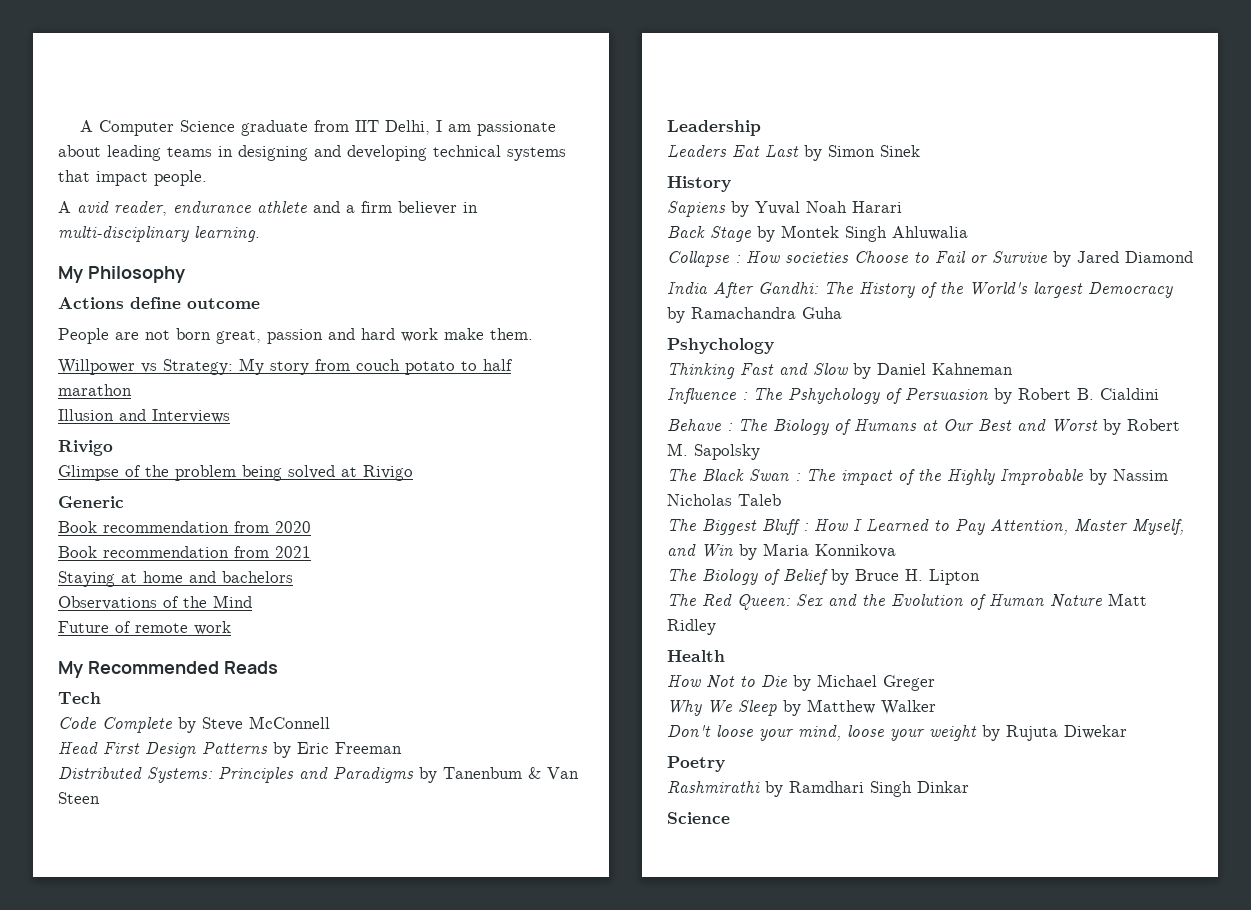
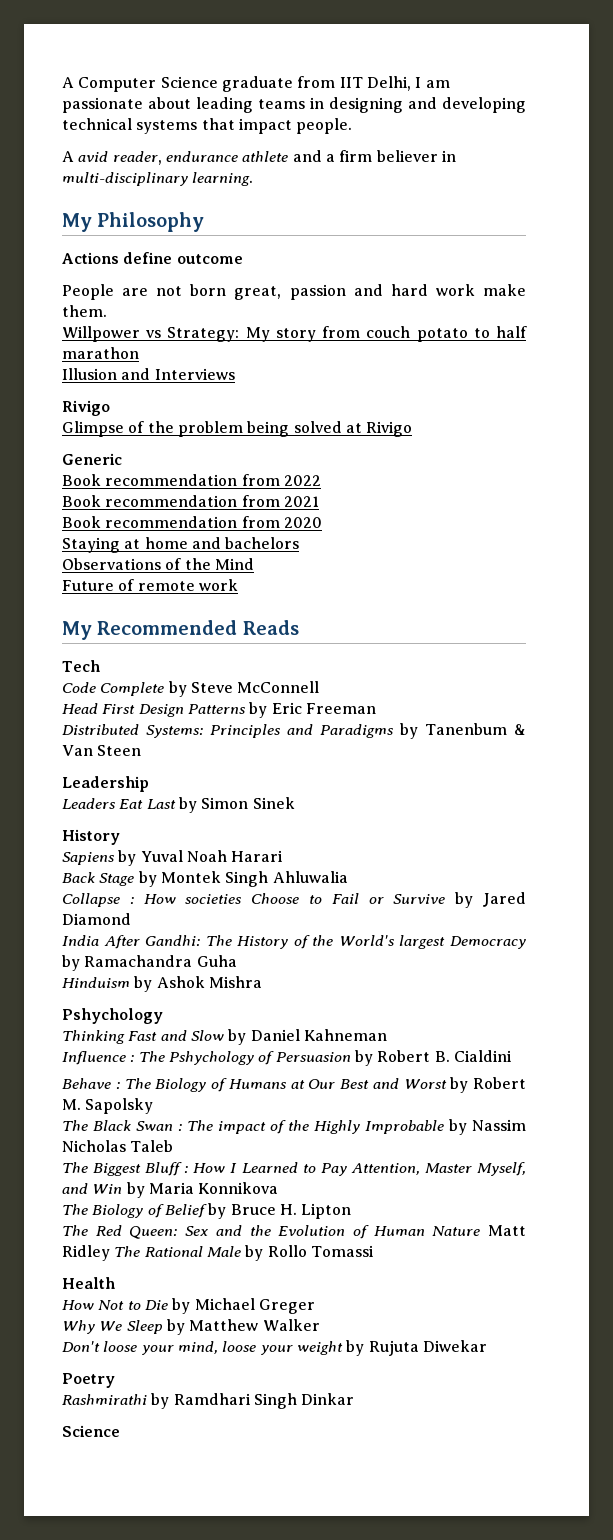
[275,521,311,533] 2020 -> [283,475,321,486] 2022
(311, 552) none -> [62,516,322,528] // Book recommendation from 2020
(842, 313) none -> [62,976,262,992] // Hinduism by Ashok Mishra
(716, 627) none -> [114,1245,374,1261] The Rational Male by Rollo Tomassi

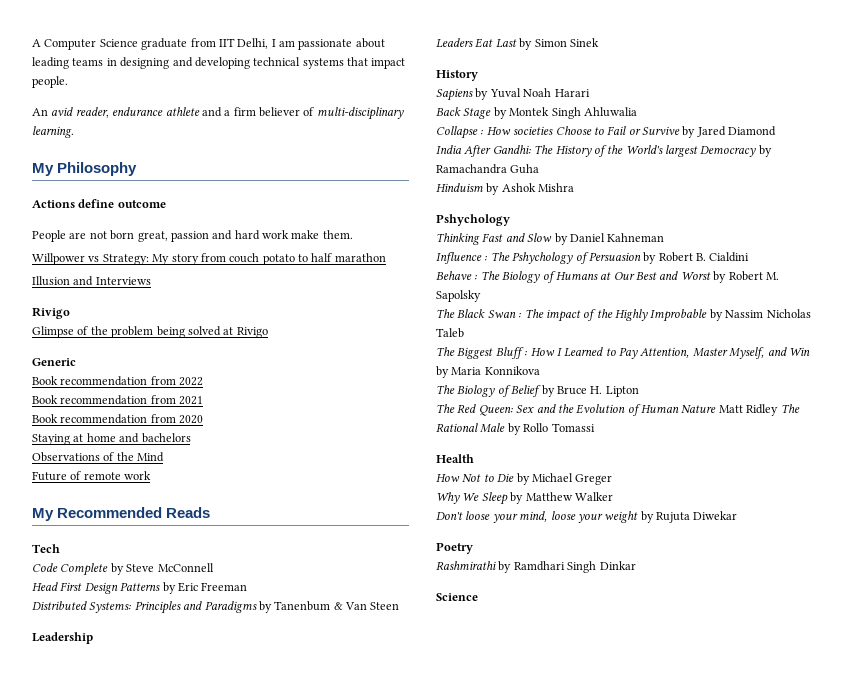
[62,151,74,162] A -> [32,108,48,116] An
[441,150,456,162] in -> [303,107,315,116] of

